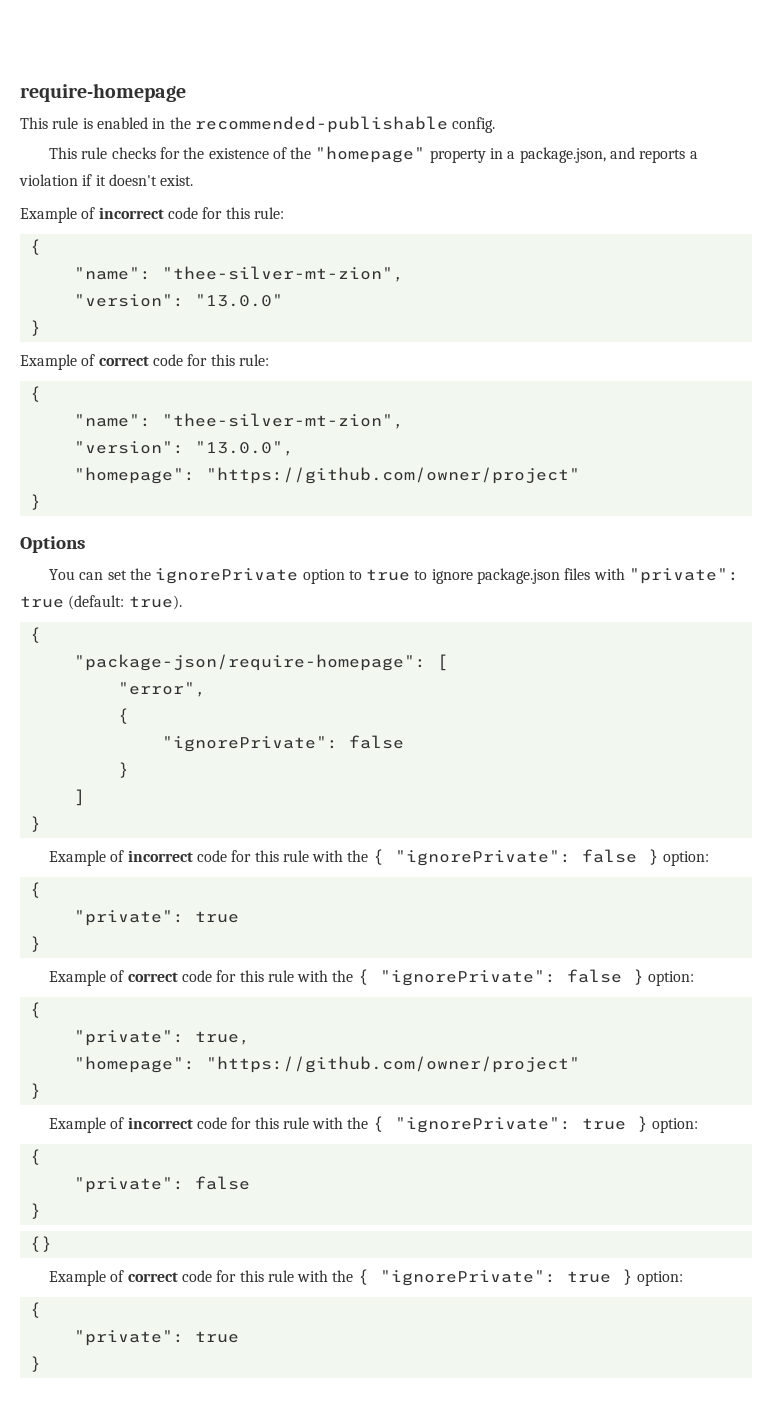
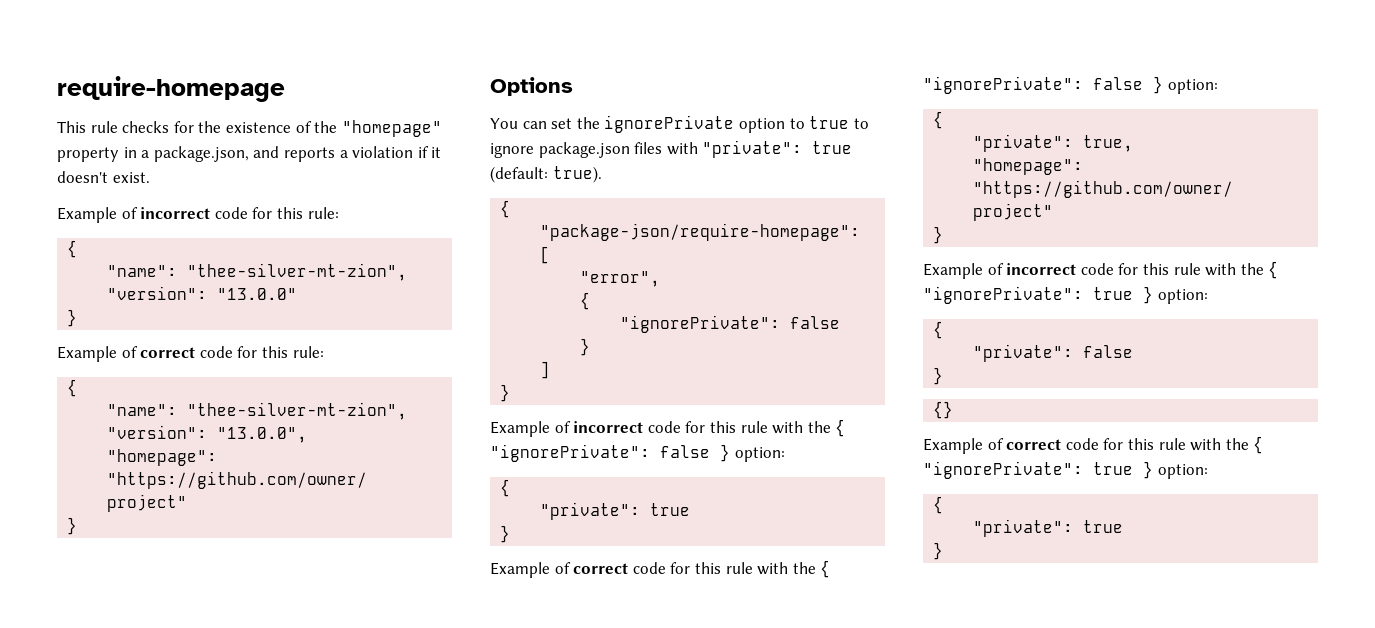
[20,116,496,133] // This rule is enabled in the recommended-publishable config. -> (285, 89) none

